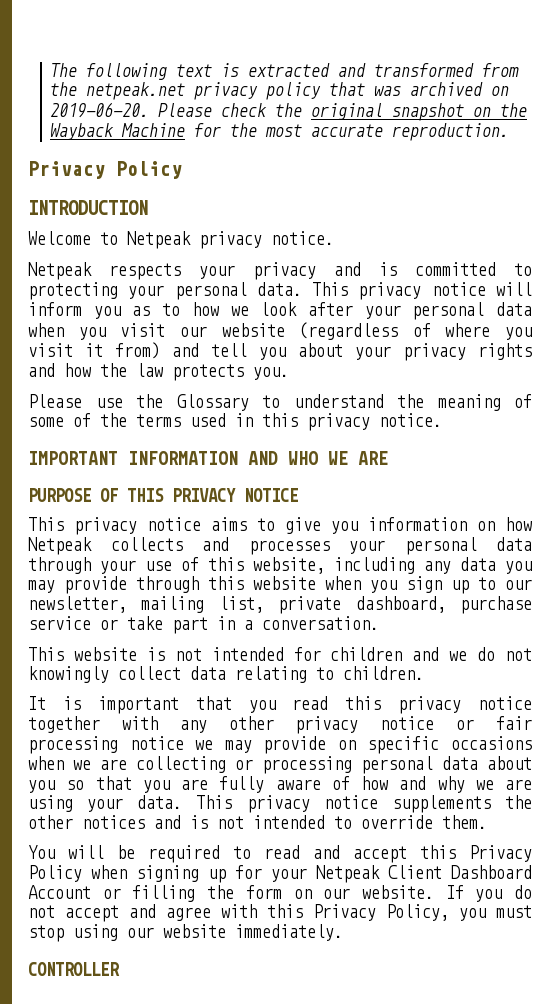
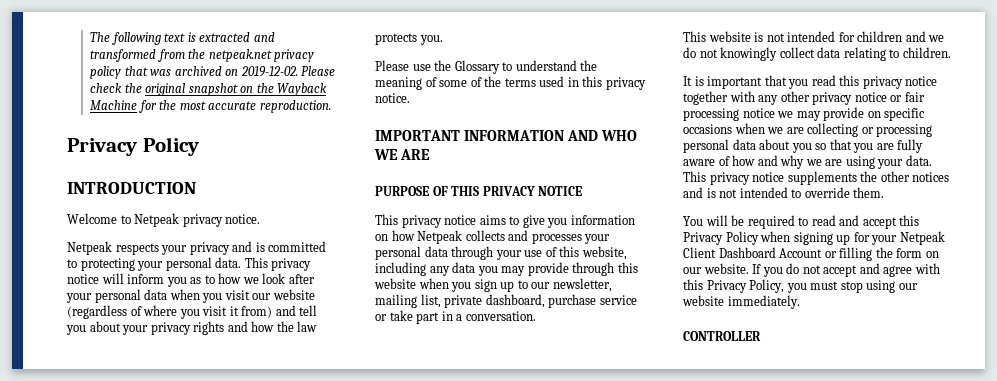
[49,102,149,118] 2019-06-20. -> [240,66,298,77] 2019-12-02.

